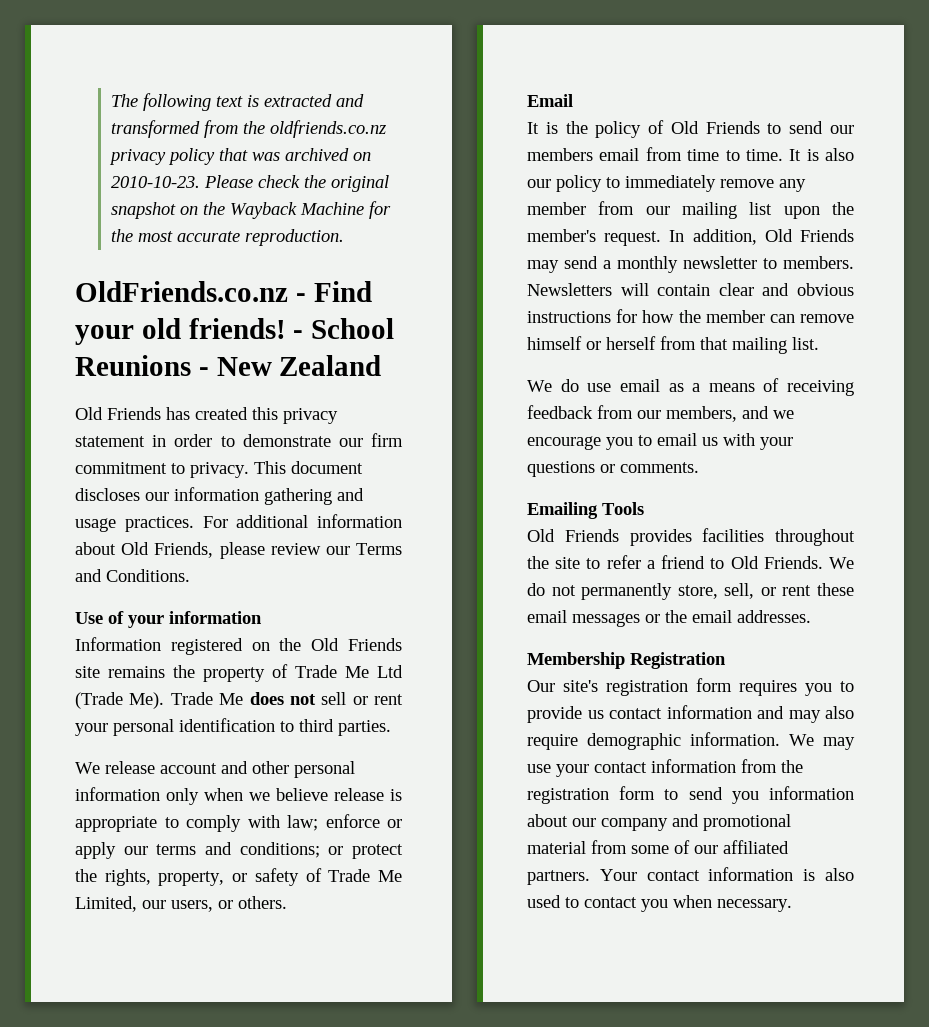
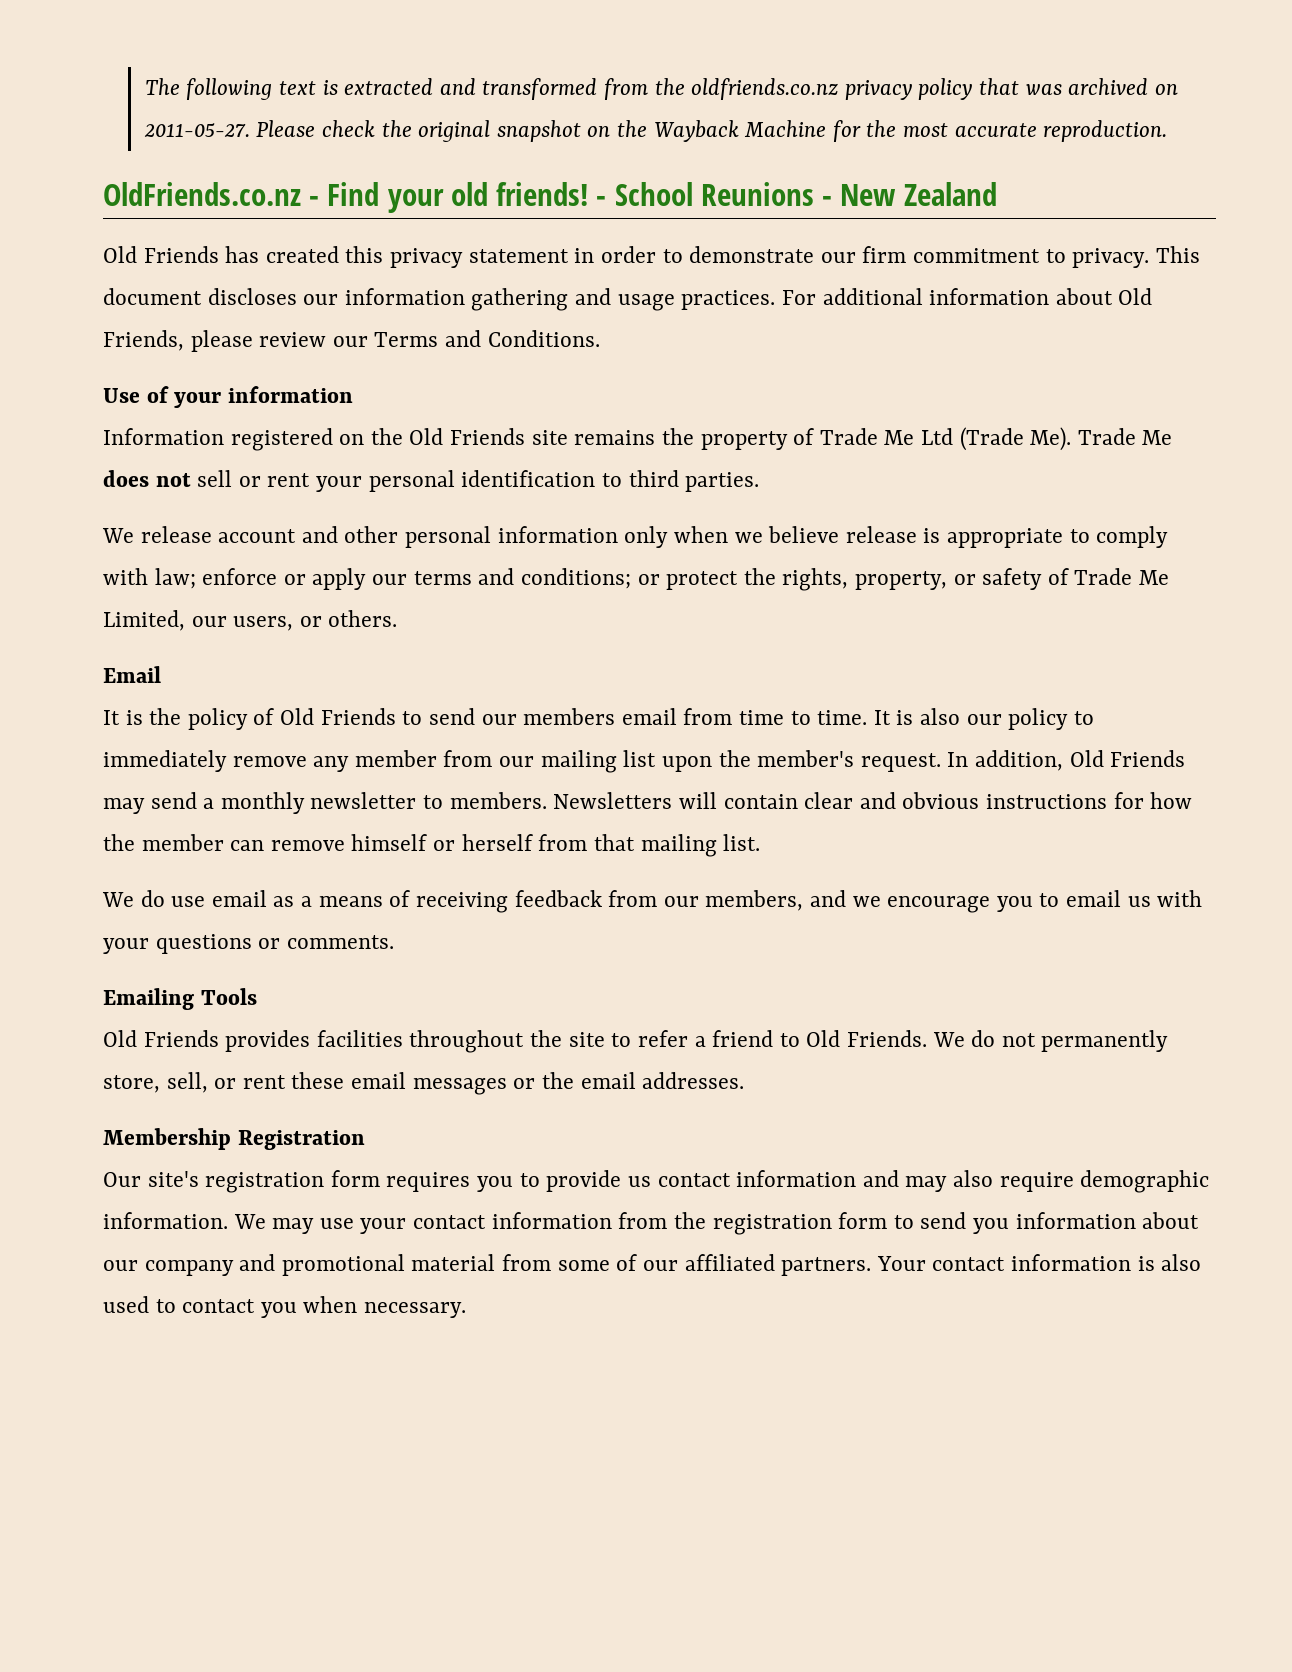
[110,176,200,188] 2010-10-23. -> [143,123,250,137] 2011-05-27.

